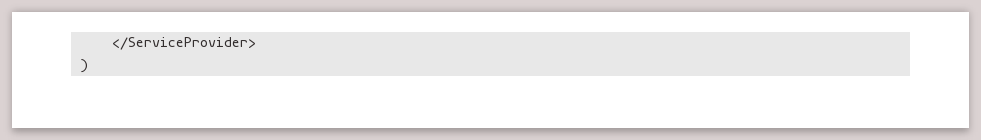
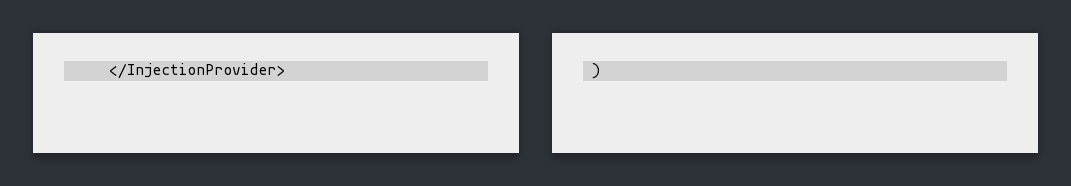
[111,37,256,50] </ServiceProvider> -> [108,63,285,79] </InjectionProvider>

